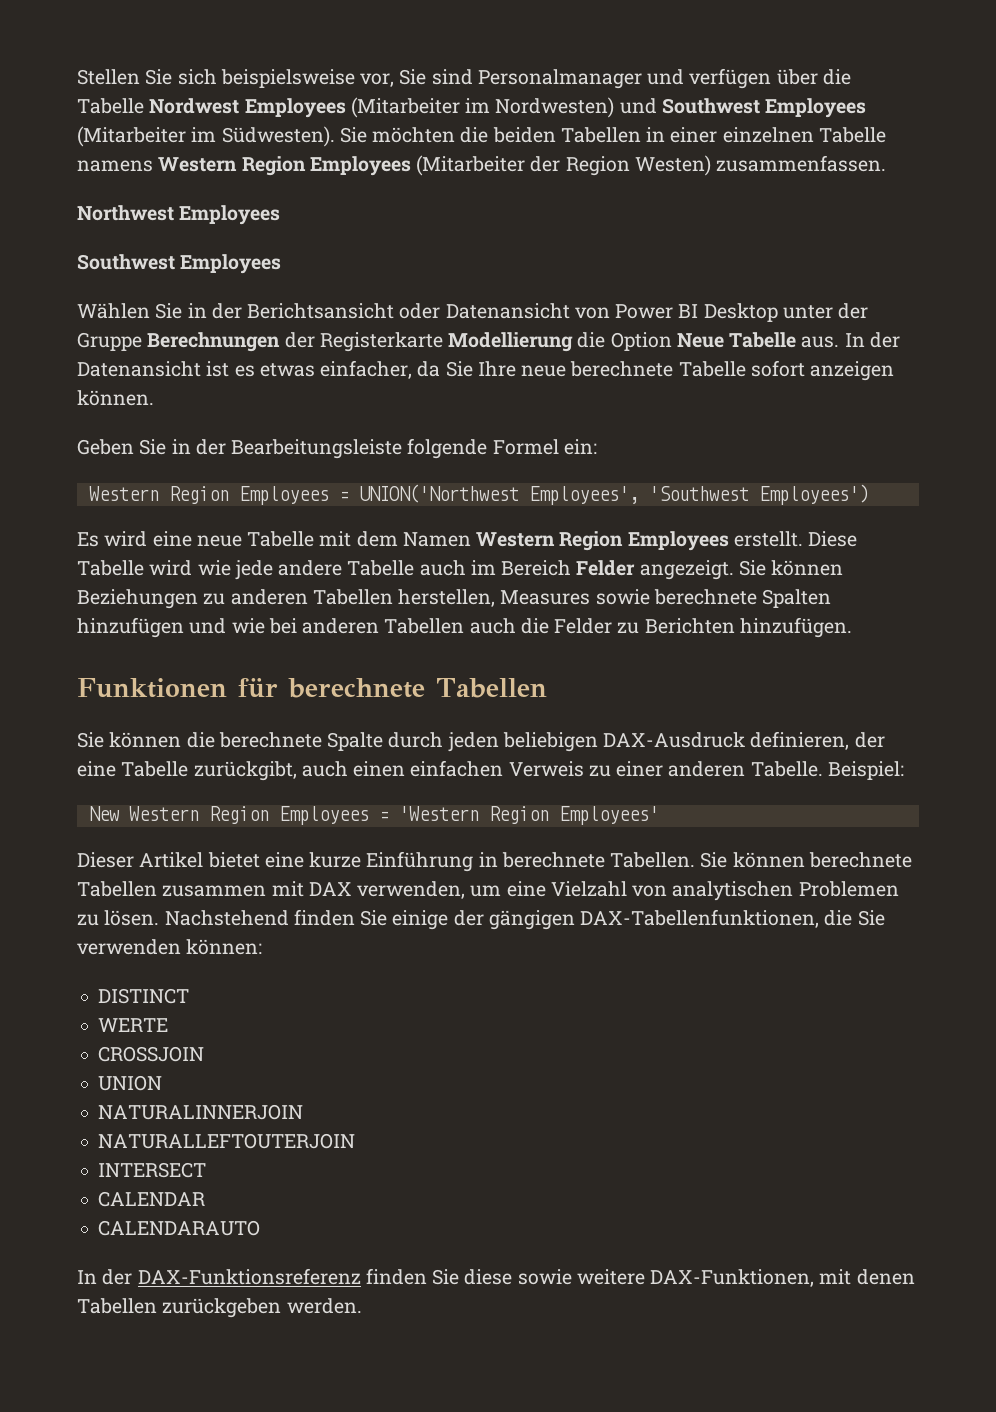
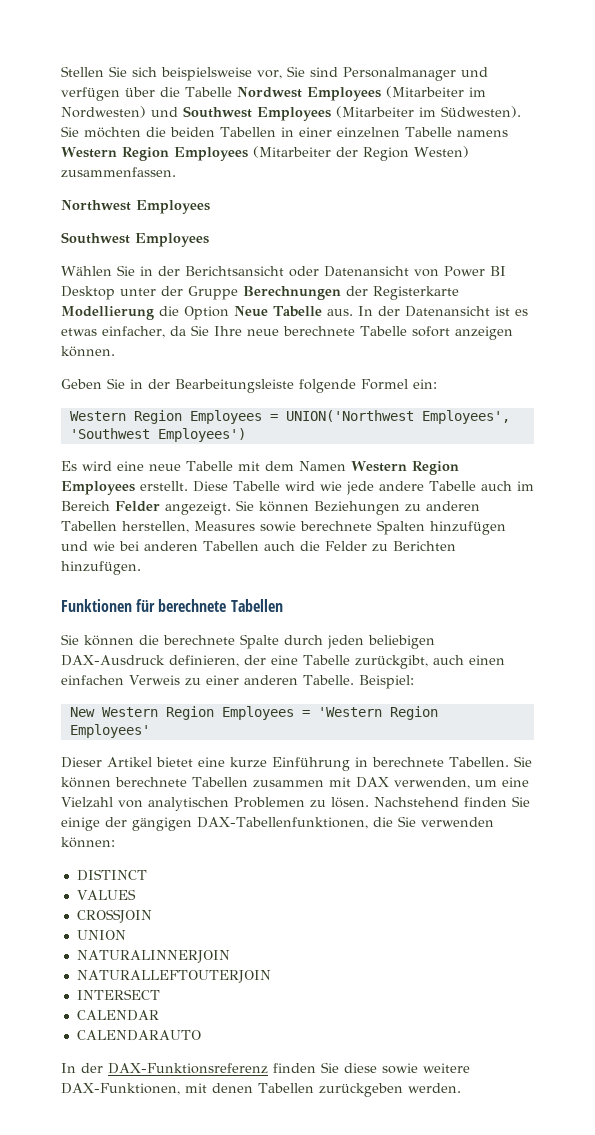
[98,1018,169,1032] WERTE -> [76,889,136,900] VALUES

